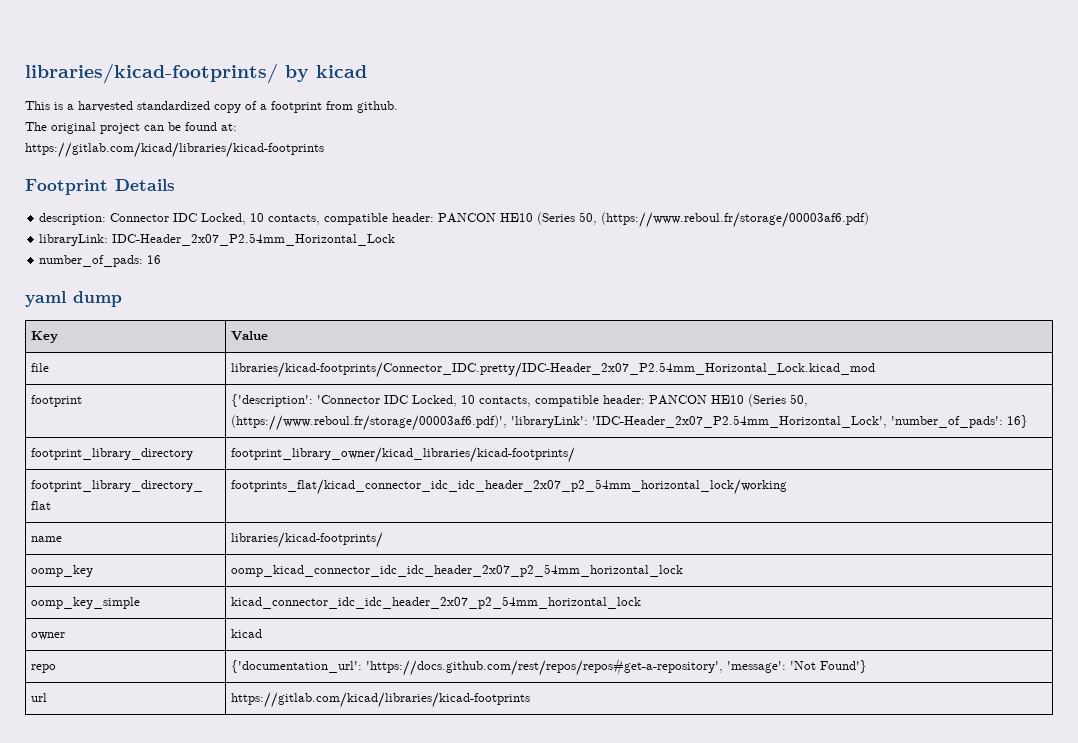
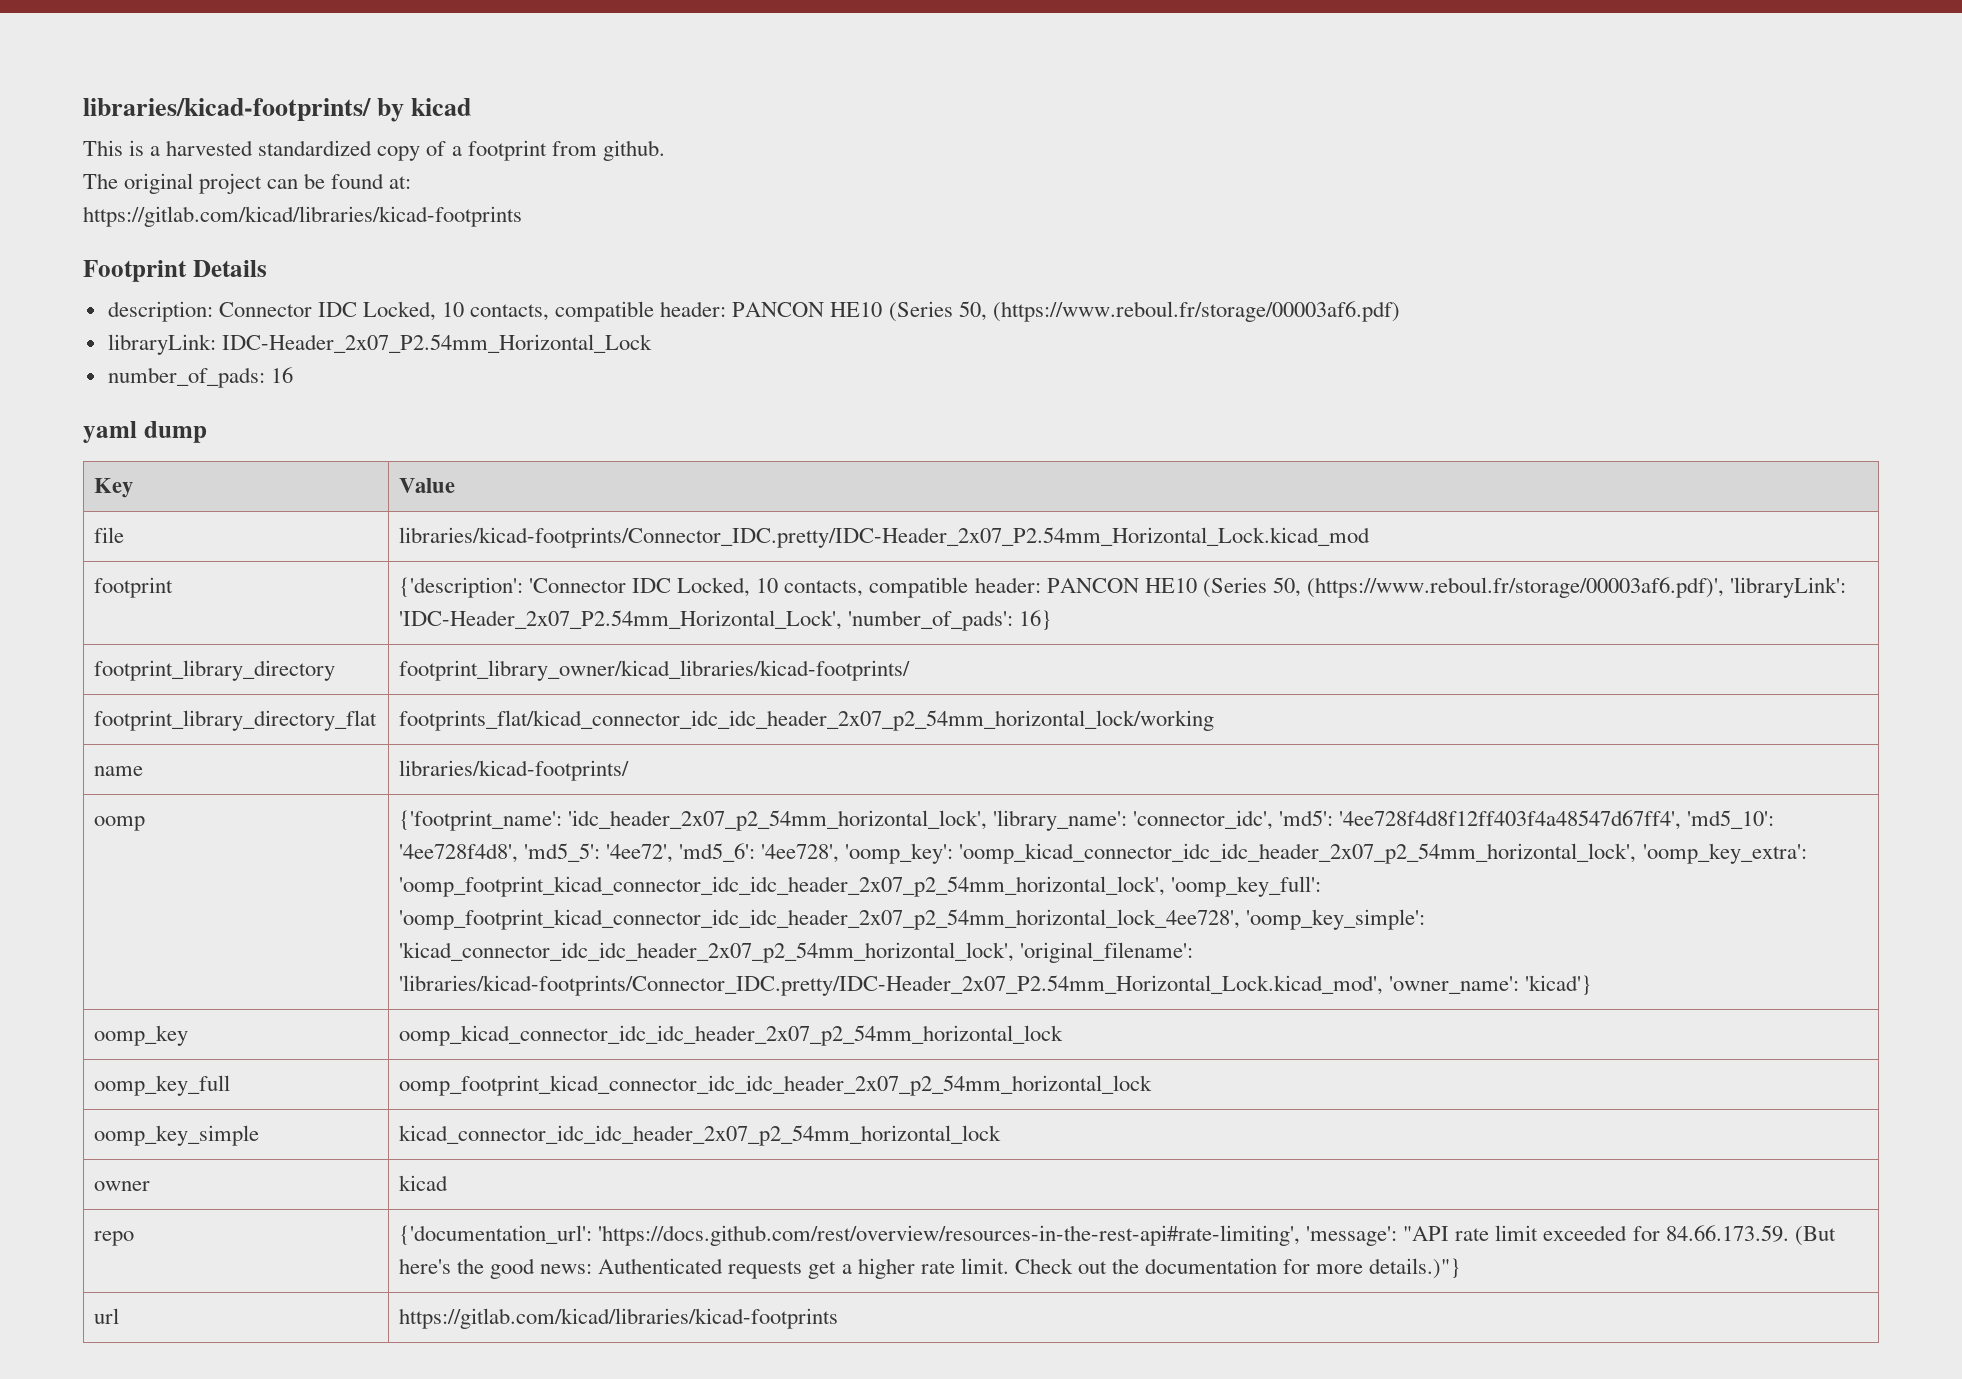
(384, 540) none -> [94,816,146,831] [399,810,1775,831] [399,843,1807,864] [399,876,1322,897] [399,909,1426,930] [399,942,1194,963] [399,975,1593,996] // oomp | {'footprint_name': 'idc_header_2x07_p2_54mm_horizontal_lock', 'library_name': 'connector_idc', 'md5': '4ee728f4d8f12ff403f4a48547d67ff4', 'md5_10': '4ee728f4d8', 'md5_5': '4ee72', 'md5_6': '4ee728', 'oomp_key': 'oomp_kicad_connector_idc_idc_header_2x07_p2_54mm_horizontal_lock', 'oomp_key_extra': 'oomp_footprint_kicad_connector_idc_idc_header_2x07_p2_54mm_horizontal_lock', 'oomp_key_full': 'oomp_footprint_kicad_connector_idc_idc_header_2x07_p2_54mm_horizontal_lock_4ee728', 'oomp_key_simple': 'kicad_connector_idc_idc_header_2x07_p2_54mm_horizontal_lock', 'original_filename': 'libraries/kicad-footprints/Connector_IDC.pretty/IDC-Header_2x07_P2.54mm_Horizontal_Lock.kicad_mod', 'owner_name': 'kicad'}
(684, 570) none -> [94,1075,231,1096] [399,1075,1153,1096] // oomp_key_full | oomp_footprint_kicad_connector_idc_idc_header_2x07_p2_54mm_horizontal_lock
[366,658,868,676] 'https://docs.github.com/rest/repos/repos#get-a-repository', 'message': 'Not Found'} -> [598,1225,1836,1246] [399,1258,1462,1279] 'https://docs.github.com/rest/overview/resources-in-the-rest-api#rate-limiting', 'message': "API rate limit exceeded for 84.66.173.59. (But here's the good news: Authenticated requests get a higher rate limit. Check out the documentation for more details.)"}

